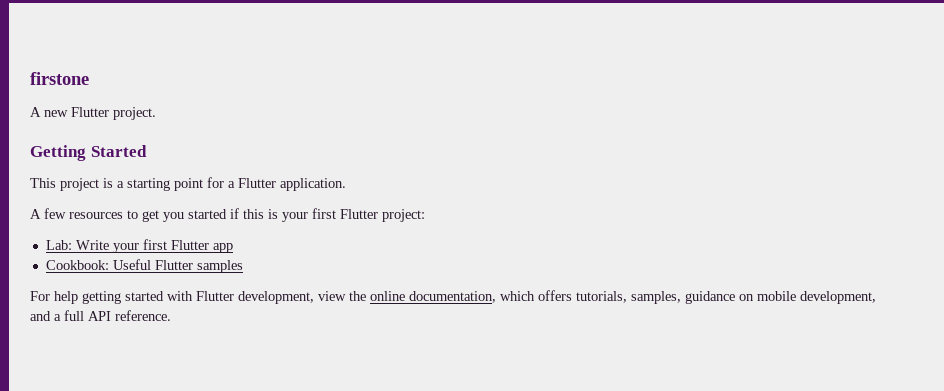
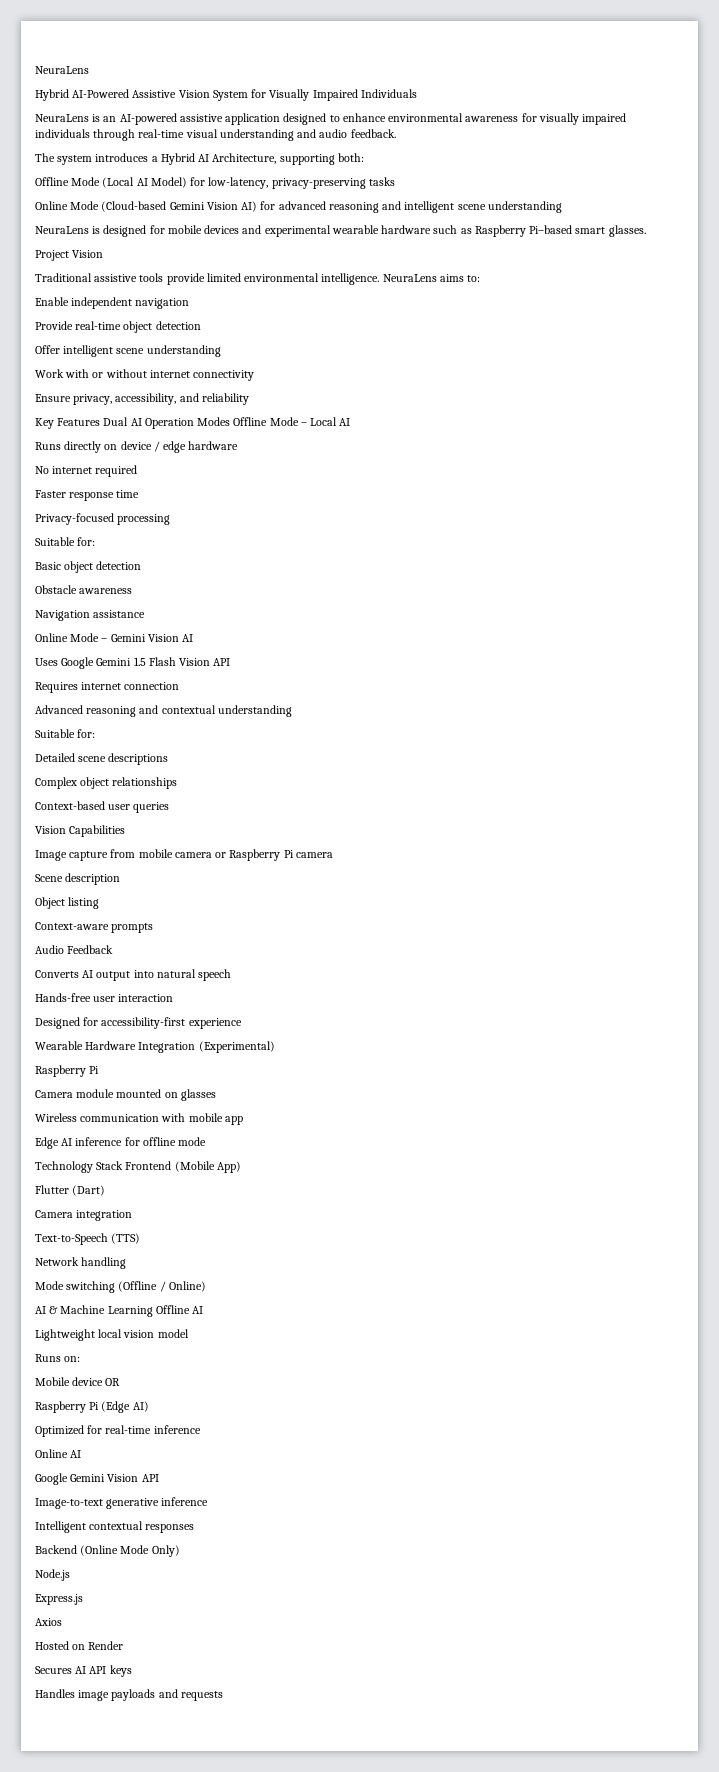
[30,72,89,85] [30,107,156,120] [30,145,147,161] [30,177,346,191] [30,208,425,222] [45,239,233,253] [45,259,243,273] [30,290,876,304] [30,310,171,321] firstone // A new Flutter project. // Getting Started // This project is a starting point for a Flutter application. // A few resources to get you started if this is your first Flutter project: // Lab: Write your first Flutter app // Cookbook: Useful Flutter samples // For help getting started with Flutter development, view the online documentation, which offers tutorials, samples, guidance on mobile development, and a full API reference. -> [35,66,89,74] [35,89,417,101] [35,113,627,125] [35,129,396,141] [35,153,364,165] [35,177,395,189] [35,201,562,213] [35,225,646,237] [35,250,104,261] [35,273,481,285] [35,297,190,309] [35,321,201,333] [35,345,221,357] [35,369,255,381] [35,393,249,405] [35,417,351,429] [35,441,239,453] [35,465,138,477] [35,490,140,501] [35,513,171,525] [35,537,96,546] [35,561,142,573] [35,585,133,594] [35,610,146,621] [35,633,194,642] [35,657,231,669] [35,682,180,693] [35,705,292,717] [35,729,96,738] [35,753,169,765] [35,777,178,789] [35,801,170,813] [35,825,126,837] [35,849,333,861] [35,873,121,885] [35,897,100,909] [35,922,154,933] [35,945,114,954] [35,969,232,981] [35,993,174,1002] [35,1017,242,1029] [35,1041,275,1053] [35,1065,100,1077] [35,1089,216,1101] [35,1113,243,1125] [35,1137,207,1149] [35,1161,241,1173] [35,1185,106,1196] [35,1210,133,1221] [35,1233,141,1245] [35,1257,127,1269] [35,1281,206,1293] [35,1305,204,1317] [35,1329,189,1341] [35,1354,81,1362] [35,1377,121,1386] [35,1401,149,1413] [35,1425,201,1437] [35,1449,82,1458] [35,1473,159,1485] [35,1497,209,1509] [35,1521,195,1533] [35,1545,180,1557] [35,1569,70,1581] [35,1594,83,1605] [35,1618,62,1626] [35,1641,124,1650] [35,1665,132,1677] [35,1689,223,1701] NeuraLens // Hybrid AI-Powered Assistive Vision System for Visually Impaired Individuals // NeuraLens is an AI-powered assistive application designed to enhance environmental awareness for visually impaired individuals through real-time visual understanding and audio feedback. // The system introduces a Hybrid AI Architecture, supporting both: // Offline Mode (Local AI Model) for low-latency, privacy-preserving tasks // Online Mode (Cloud-based Gemini Vision AI) for advanced reasoning and intelligent scene understanding // NeuraLens is designed for mobile devices and experimental wearable hardware such as Raspberry Pi–based smart glasses. // Project Vision // Traditional assistive tools provide limited environmental intelligence. NeuraLens aims to: // Enable independent navigation // Provide real-time object detection // Offer intelligent scene understanding // Work with or without internet connectivity // Ensure privacy, accessibility, and reliability // Key Features Dual AI Operation Modes Offline Mode – Local AI // Runs directly on device / edge hardware // No internet required // Faster response time // Privacy-focused processing // Suitable for: // Basic object detection // Obstacle awareness // Navigation assistance // Online Mode – Gemini Vision AI // Uses Google Gemini 1.5 Flash Vision API // Requires internet connection // Advanced reasoning and contextual understanding // Suitable for: // Detailed scene descriptions // Complex object relationships // Context-based user queries // Vision Capabilities // Image capture from mobile camera or Raspberry Pi camera // Scene description // Object listing // Context-aware prompts // Audio Feedback // Converts AI output into natural speech // Hands-free user interaction // Designed for accessibility-first experience // Wearable Hardware Integration (Experimental) // Raspberry Pi // Camera module mounted on glasses // Wireless communication with mobile app // Edge AI inference for offline mode // Technology Stack Frontend (Mobile App) // Flutter (Dart) // Camera integration // Text-to-Speech (TTS) // Network handling // Mode switching (Offline / Online) // AI & Machine Learning Offline AI // Lightweight local vision model // Runs on: // Mobile device OR // Raspberry Pi (Edge AI) // Optimized for real-time inference // Online AI // Google Gemini Vision API // Image-to-text generative inference // Intelligent contextual responses // Backend (Online Mode Only) // Node.js // Express.js // Axios // Hosted on Render // Secures AI API keys // Handles image payloads and requests

